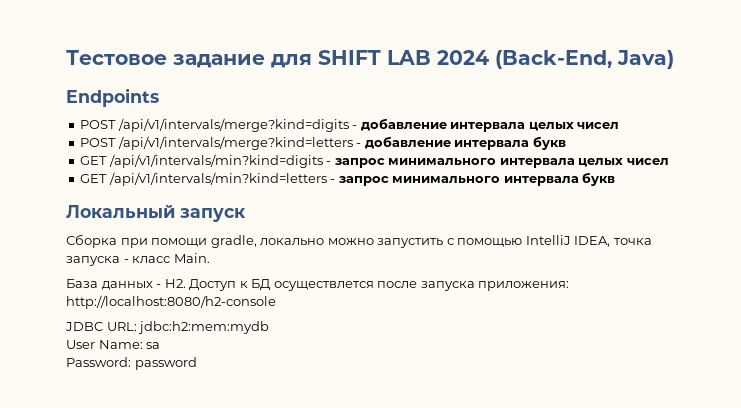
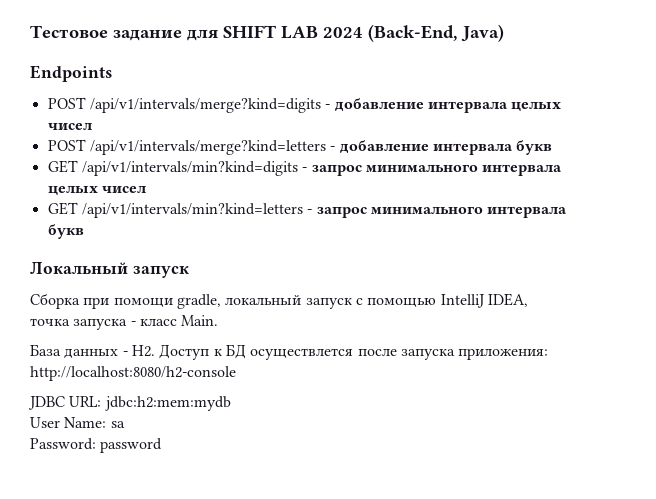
[260,238,444,248] локально можно запустить -> [225,295,352,309] локальный запуск

